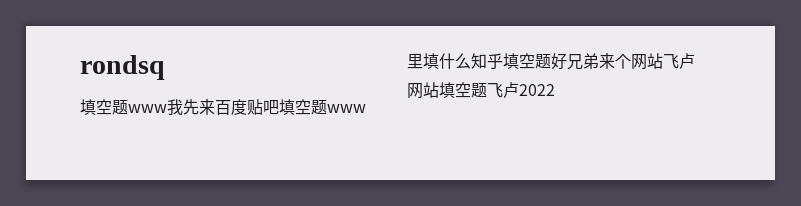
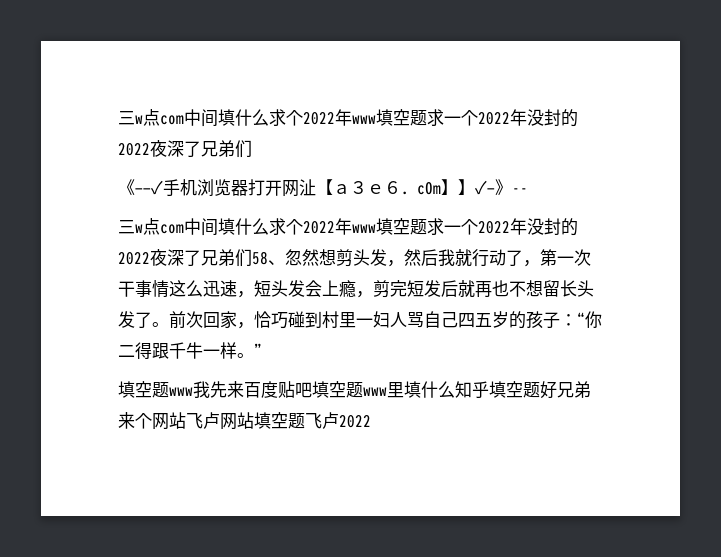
[80,55,165,80] rondsq -> [118,109,578,127] [118,140,252,158] [118,179,528,197] [118,218,578,236] [118,249,591,267] [118,280,594,298] [118,311,602,329] [118,342,262,359] 三w点com中间填什么求个2022年www填空题求一个2022年没封的2022夜深了兄弟们 // 《——✓手机浏览器打开网沚【ａ３ｅ６. cOm】】✓—》-- // 三w点com中间填什么求个2022年www填空题求一个2022年没封的2022夜深了兄弟们58、忽然想剪头发，然后我就行动了，第一次干事情这么迅速，短头发会上瘾，剪完短发后就再也不想留长头发了。前次回家，恰巧碰到村里一妇人骂自己四五岁的孩子：“你二得跟千牛一样。”

